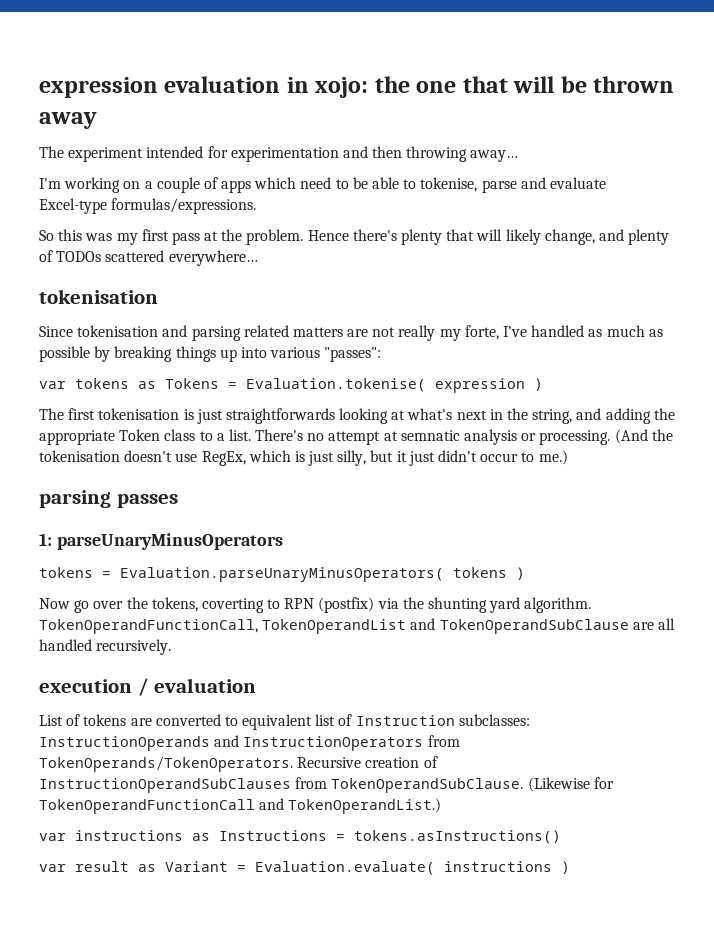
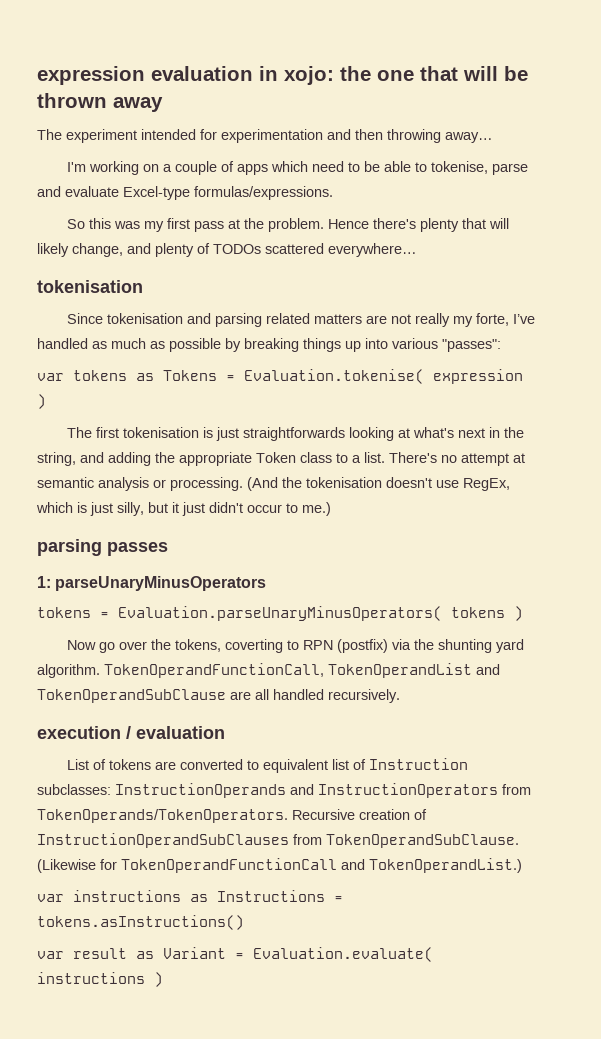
[400,430,460,441] semnatic -> [37,477,94,488] semantic

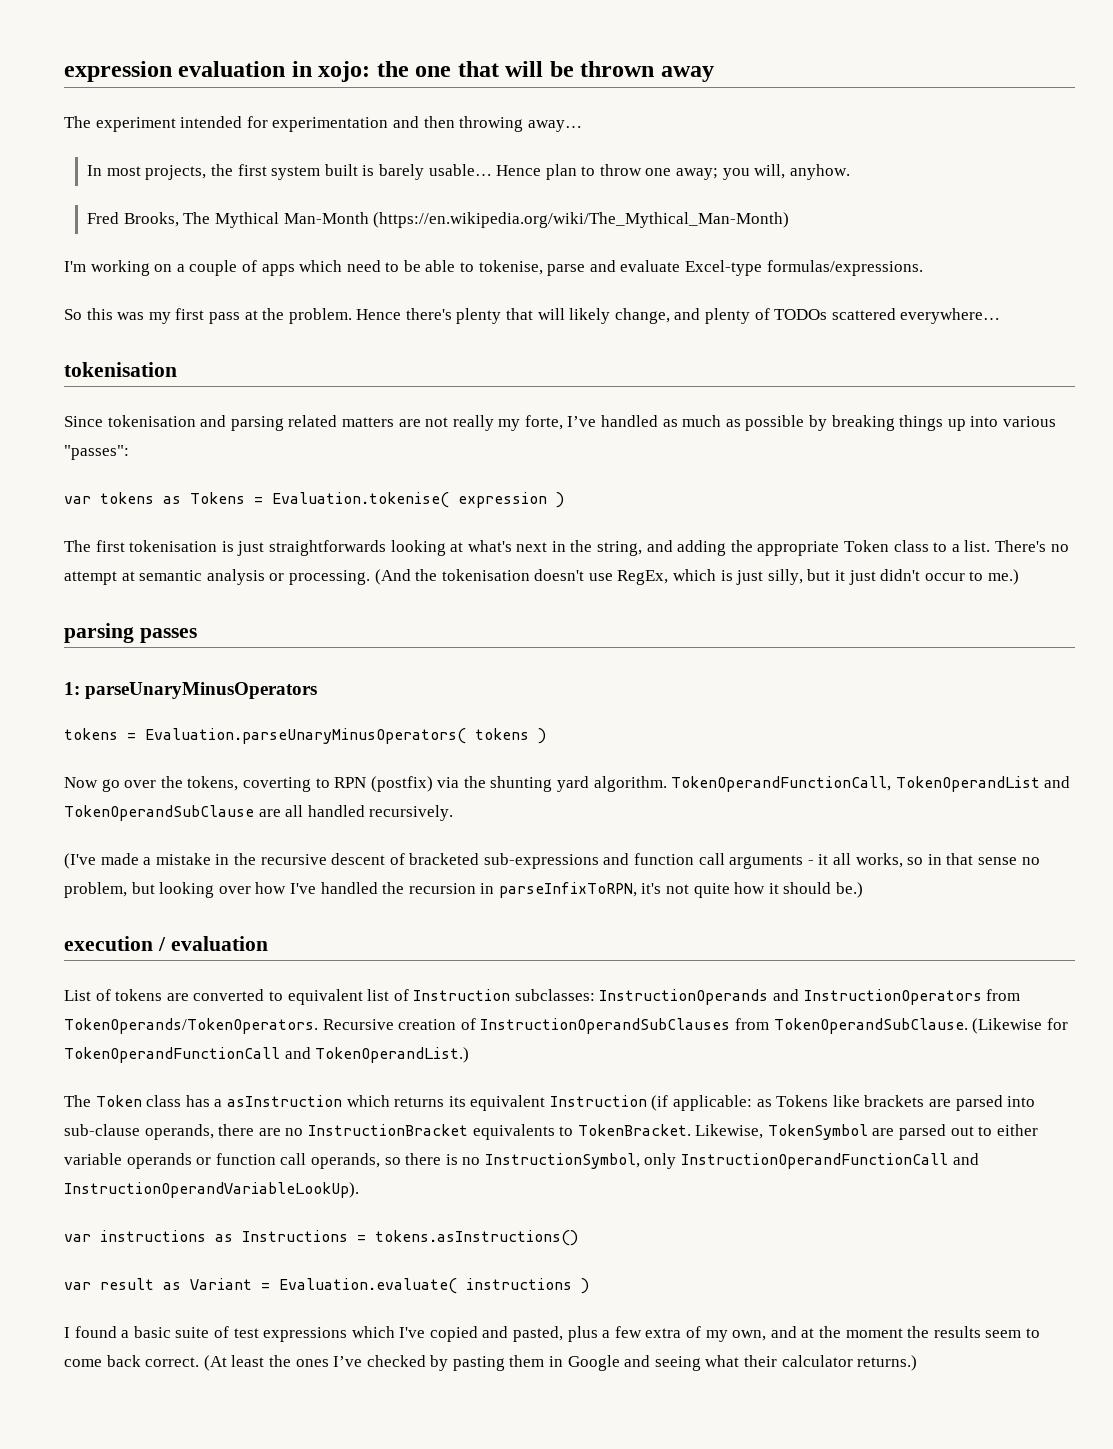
(493, 137) none -> [87,164,850,180] [87,212,790,228] // In most projects, the first system built is barely usable… Hence plan to throw one away; you will, anyhow. // Fred Brooks, The Mythical Man-Month (https://en.wikipedia.org/wiki/The_Mythical_Man-Month)
(400, 696) none -> [64,853,1040,869] [64,882,864,898] // (I've made a mistake in the recursive descent of bracketed sub-expressions and function call arguments - it all works, so in that sense no problem, but looking over how I've handled the recursion in parseInfixToRPN, it's not quite how it should be.)
(522, 865) none -> [64,1095,1036,1111] [64,1124,1038,1140] [64,1153,979,1169] [64,1182,359,1198] // The Token class has a asInstruction which returns its equivalent Instruction (if applicable: as Tokens like brackets are parsed into sub-clause operands, there are no InstructionBracket equivalents to TokenBracket. Likewise, TokenSymbol are parsed out to either variable operands or function call operands, so there is no InstructionSymbol, only InstructionOperandFunctionCall and InstructionOperandVariableLookUp).
(163, 979) none -> [64,1326,1040,1342] [64,1355,918,1371] // I found a basic suite of test expressions which I've copied and pasted, plus a few extra of my own, and at the moment the results seem to come back correct. (At least the ones I’ve checked by pasting them in Google and seeing what their calculator returns.)

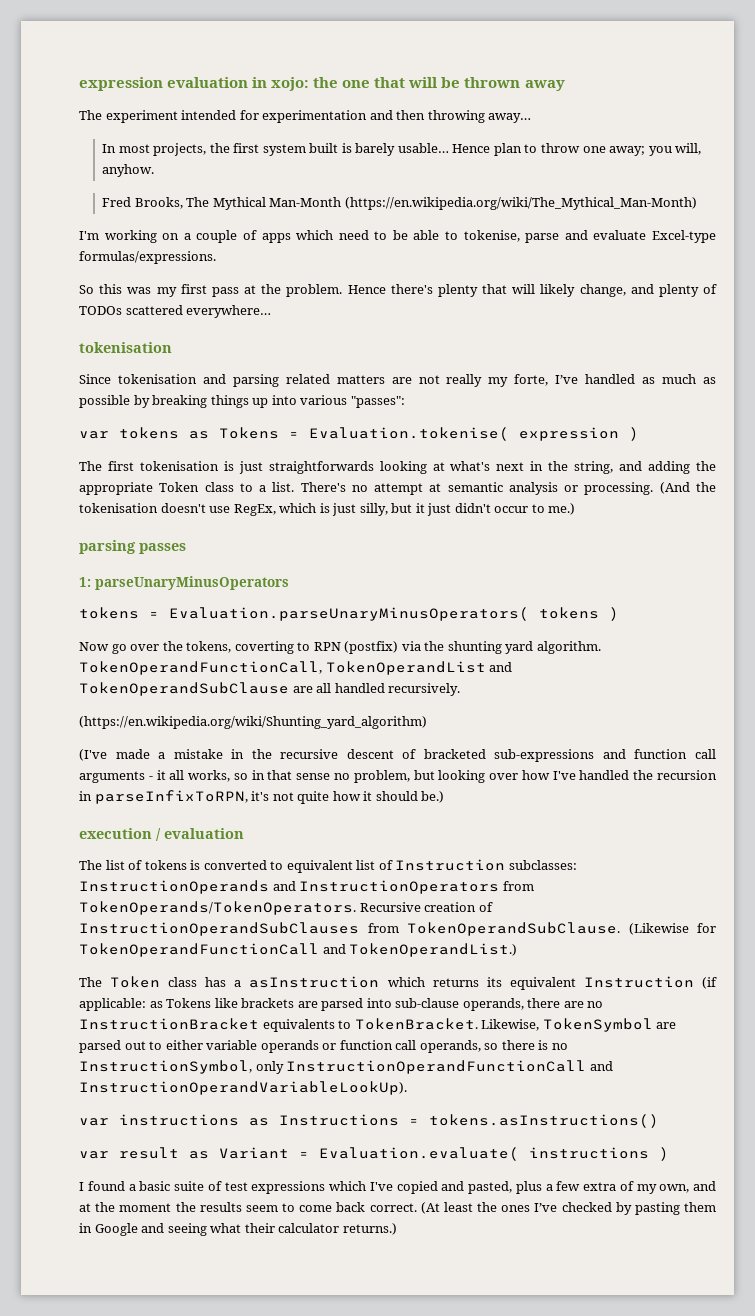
(454, 813) none -> [79,716,427,729] // (https://en.wikipedia.org/wiki/Shunting_yard_algorithm)
[64,990,91,1001] List -> [79,860,125,870] The list
[166,993,189,1001] are -> [190,860,201,870] is

